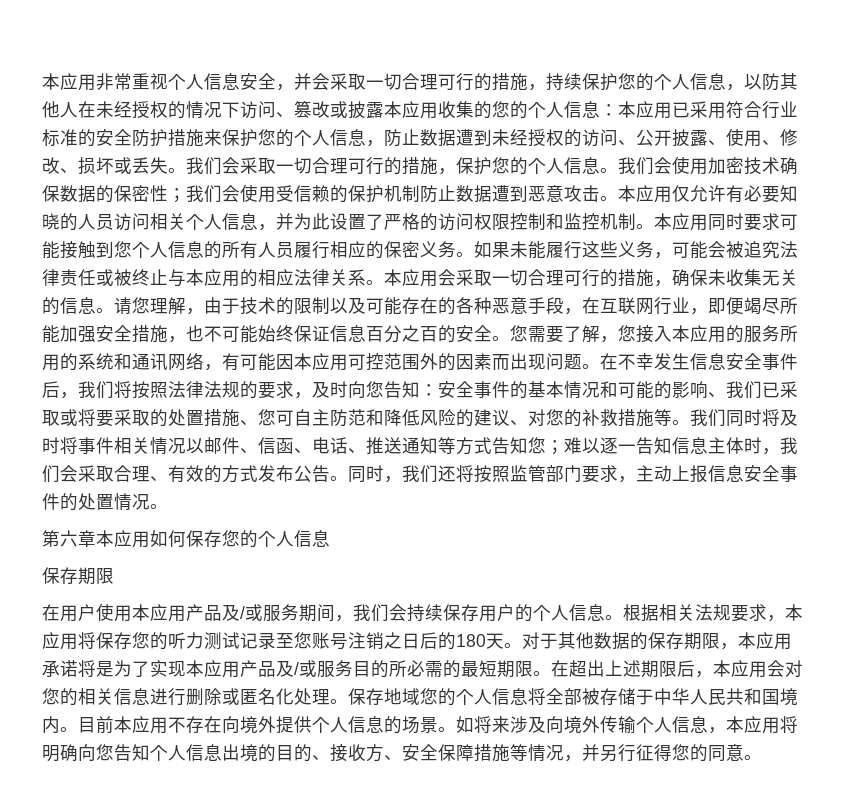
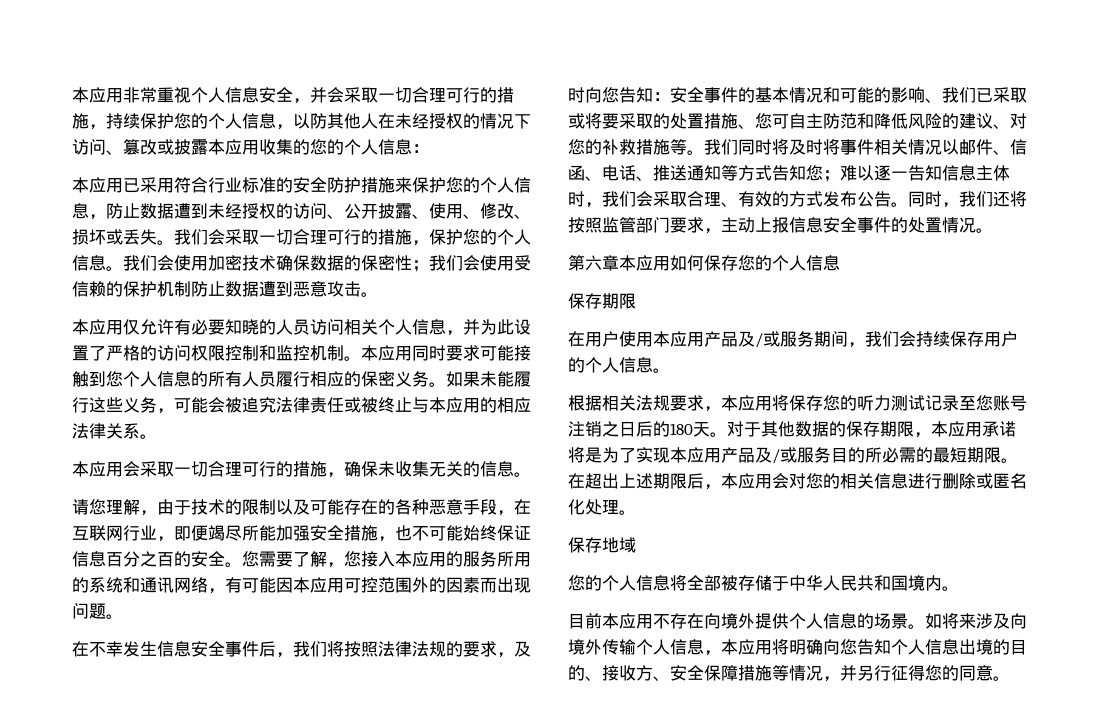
(618, 110) none -> (429, 148) //
(618, 198) none -> (378, 294) //
(384, 282) none -> (157, 436) //
(114, 310) none -> (531, 474) //
(600, 366) none -> (123, 616) //
(623, 617) none -> (670, 370) //
(348, 701) none -> (636, 512) //
(420, 696) none -> (636, 545) //
(78, 729) none -> (959, 588) //

